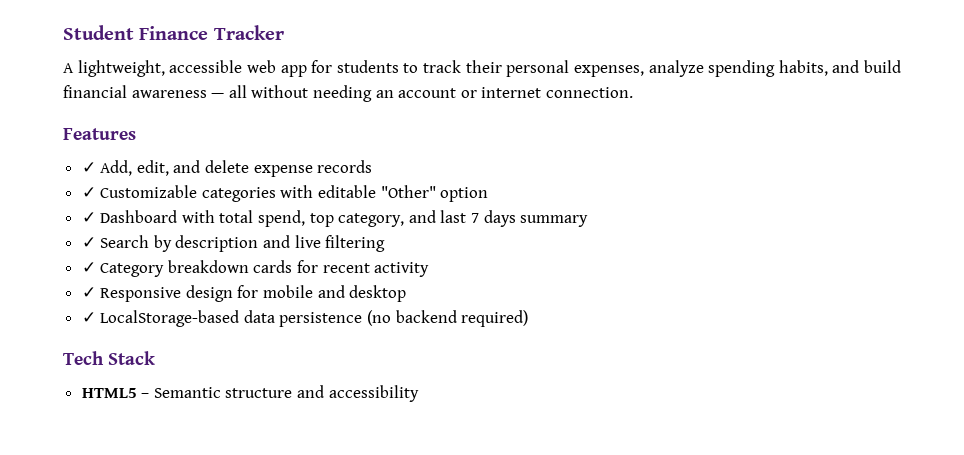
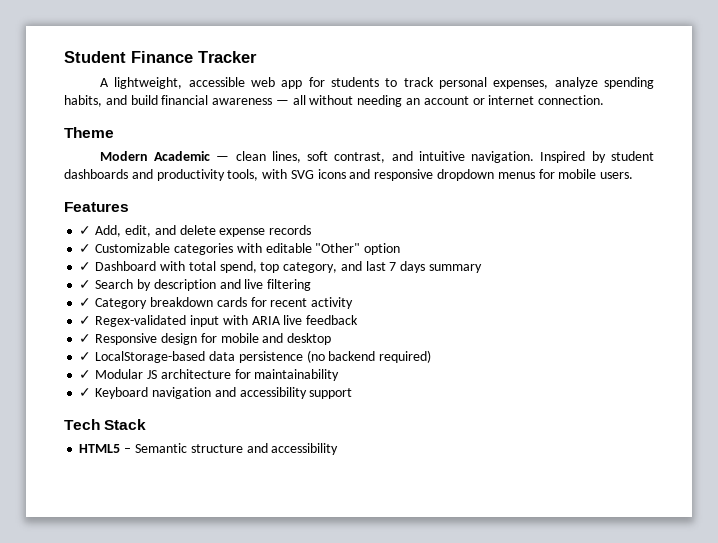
[465,60,502,73] their -> (434, 82) none
(633, 92) none -> [64,127,114,138] [99,151,655,163] [64,169,634,181] // Theme // Modern Academic — clean lines, soft contrast, and intuitive navigation. Inspired by student dashboards and productivity tools, with SVG icons and responsive dropdown menus for mobile users.
(430, 269) none -> [79,315,359,327] // ✓ Regex-validated input with ARIA live feedback
(529, 318) none -> [79,369,340,381] [79,387,353,399] // ✓ Modular JS architecture for maintainability // ✓ Keyboard navigation and accessibility support

